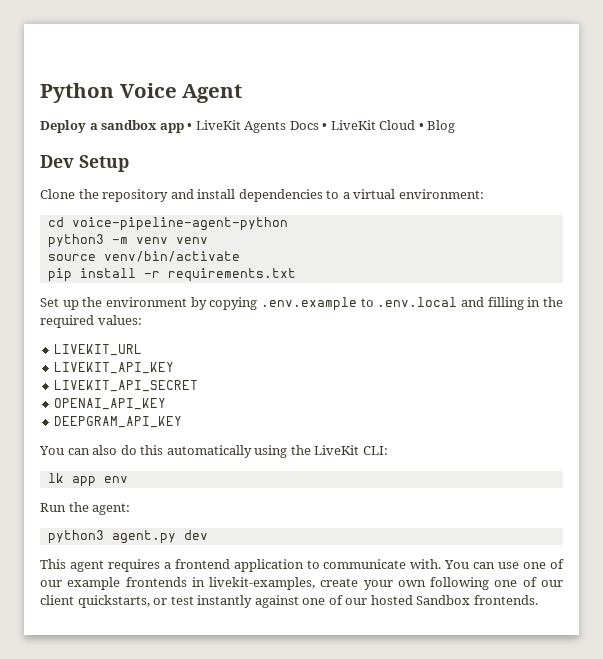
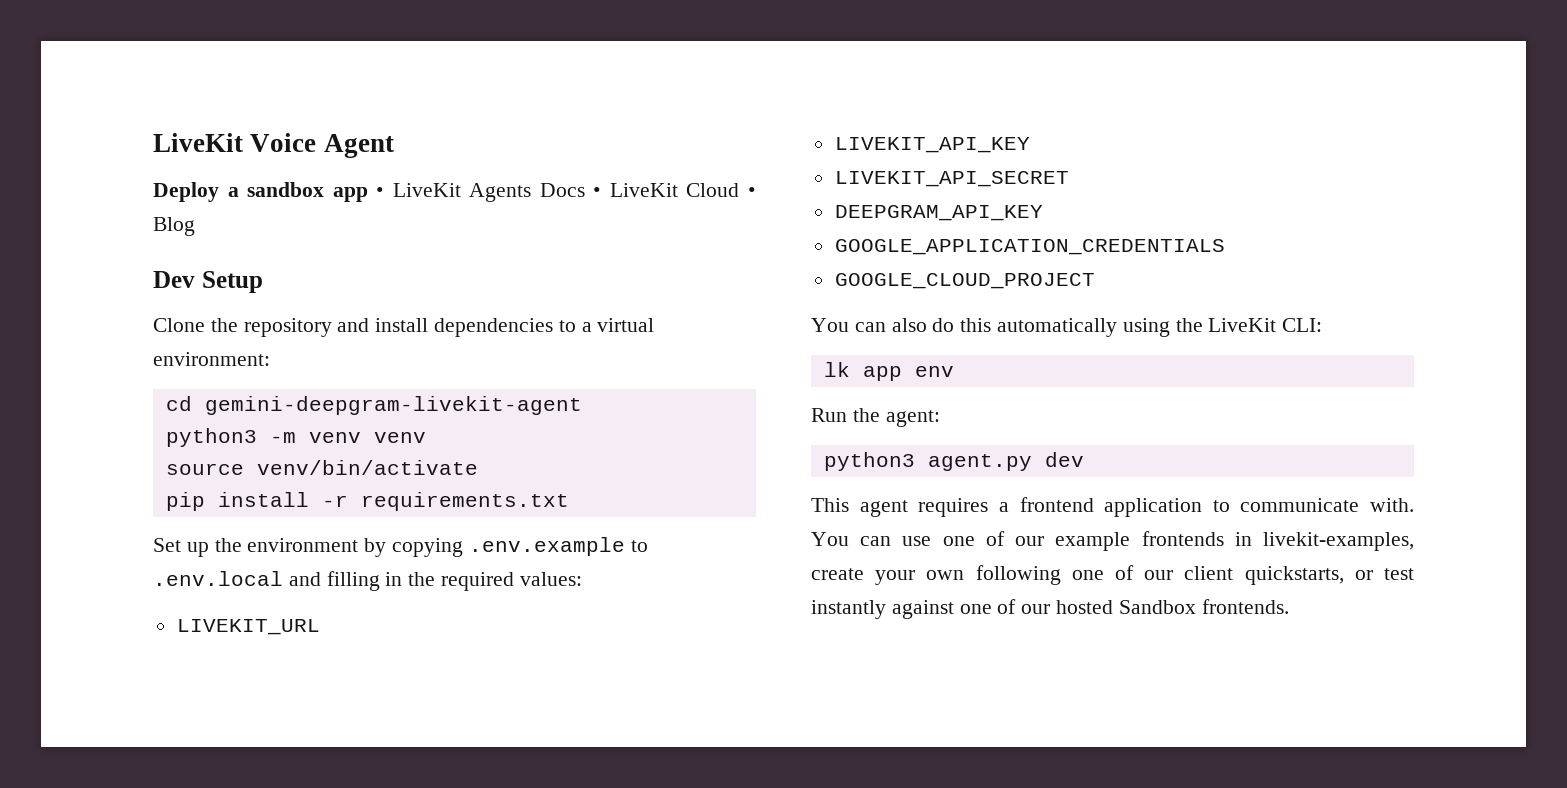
[40,83,114,103] Python -> [153,133,243,152] LiveKit
[71,217,288,231] voice-pipeline-agent-python -> [204,396,582,415] gemini-deepgram-livekit-agent
[54,398,167,410] [54,416,183,428] OPENAI_API_KEY // DEEPGRAM_API_KEY -> [834,205,1043,221] [834,239,1225,255] [834,273,1095,289] DEEPGRAM_API_KEY // GOOGLE_APPLICATION_CREDENTIALS // GOOGLE_CLOUD_PROJECT

